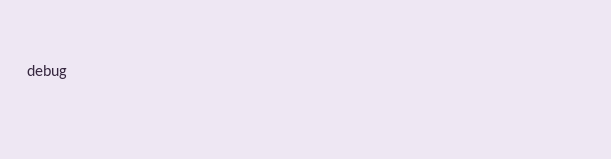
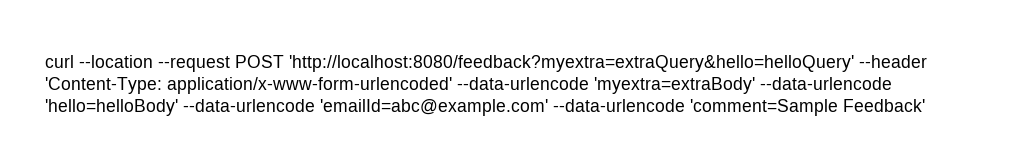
[27,65,67,79] debug -> [45,55,927,72] [45,77,892,94] [45,99,925,116] curl --location --request POST 'http://localhost:8080/feedback?myextra=extraQuery&hello=helloQuery' --header 'Content-Type: application/x-www-form-urlencoded' --data-urlencode 'myextra=extraBody' --data-urlencode 'hello=helloBody' --data-urlencode 'emailId=abc@example.com' --data-urlencode 'comment=Sample Feedback'

